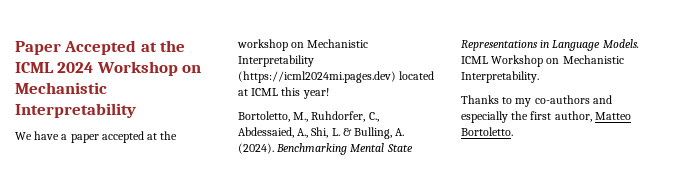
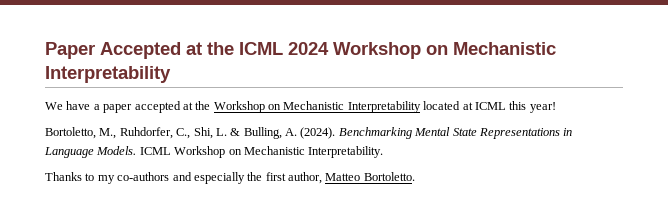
[237,39,369,51] [238,55,314,67] [238,71,396,83] workshop on Mechanistic Interpretability (https://icml2024mi.pages.dev) -> [213,101,421,113] Workshop on Mechanistic Interpretability
[238,127,309,138] Abdessaied, A., -> (191, 133) none

